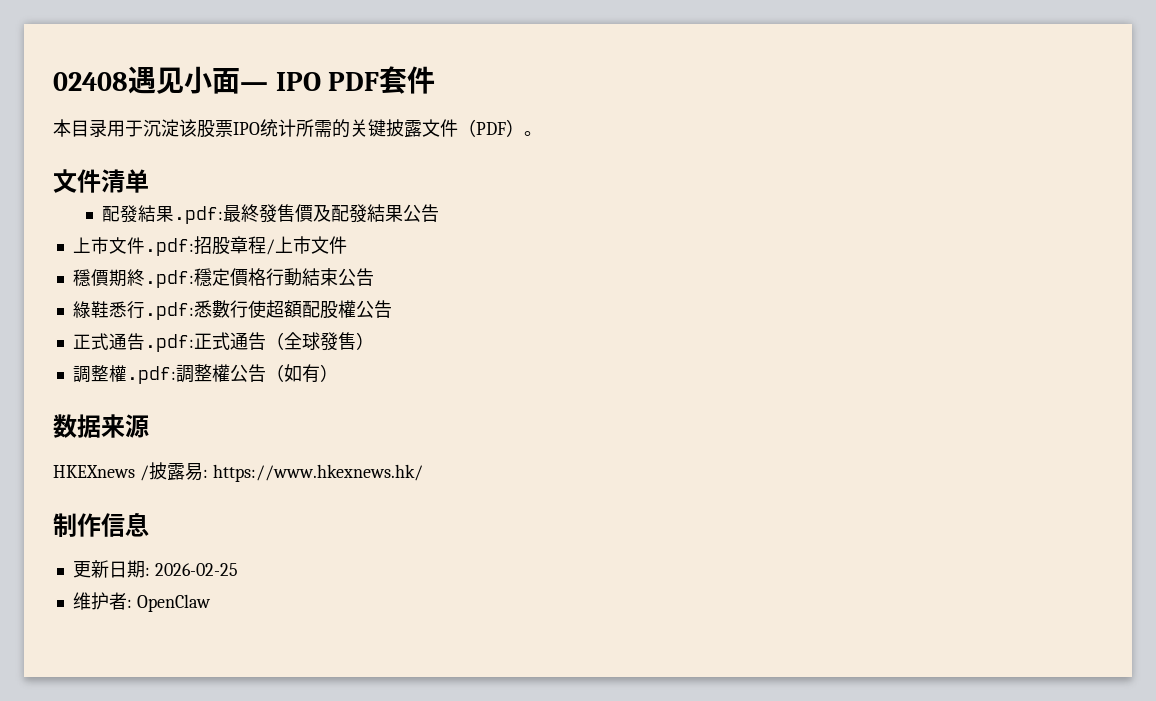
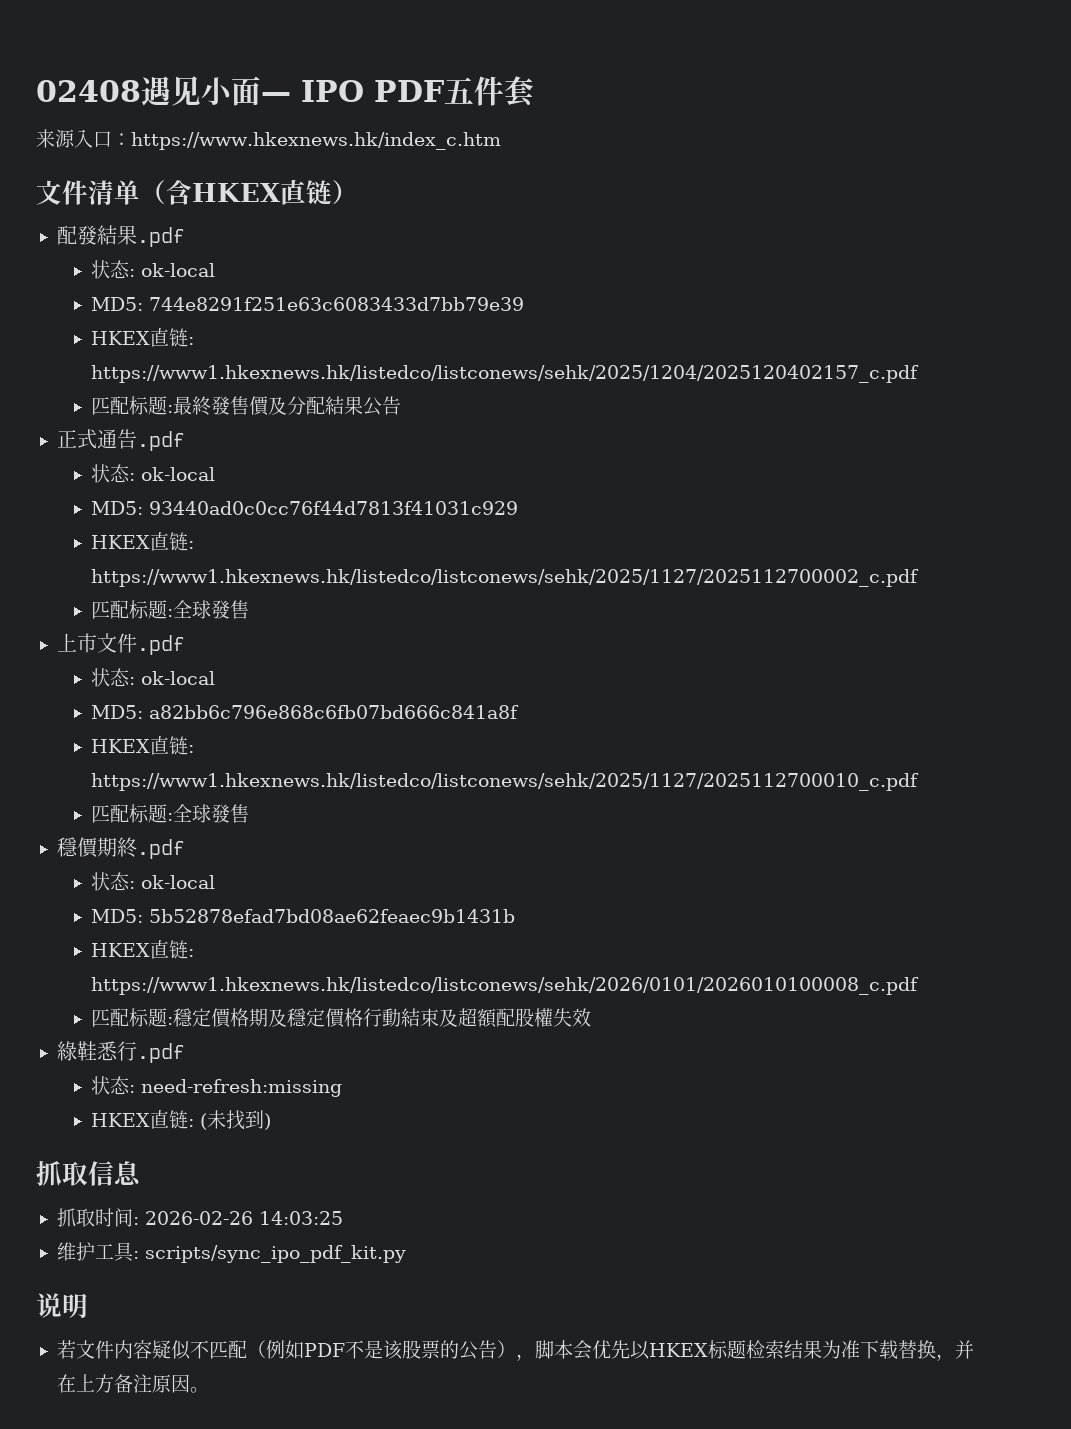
(380, 81) none -> [444,76,504,106] 五件
[407,66,436,94] [53,119,542,138] 件 // 本目录用于沉淀该股票IPO统计所需的关键披露文件（PDF）。 -> [36,129,501,150] // 来源入口：https://www.hkexnews.hk/index_c.htm
[101,205,223,224] // 配發結果.pdf: -> [140,179,358,205] [56,225,185,247] [91,260,216,279] [91,297,525,311] [91,328,195,347] [91,365,920,383] [91,396,174,415] （含HKEX直链） // 配發結果.pdf // 状态: ok-local // MD5: 744e8291f251e63c6083433d7bb79e39 // HKEX直链: https://www1.hkexnews.hk/listedco/listconews/sehk/2025/1204/2025120402157_c.pdf // 匹配标题:
[330,204,367,223] 配發 -> [287,396,326,415] 分配
[72,236,347,256] [72,268,374,288] [72,300,392,320] [72,332,374,352] [72,364,338,384] [53,414,149,438] [53,462,423,482] [53,512,149,537] [72,560,238,578] [72,592,211,612] 上市文件.pdf:招股章程/上市文件 // 穩價期終.pdf:穩定價格行動結束公告 // 綠鞋悉行.pdf:悉數行使超額配股權公告 // 正式通告.pdf:正式通告（全球發售） // 調整權.pdf:調整權公告（如有） // 数据来源 // HKEXnews /披露易: https://www.hkexnews.hk/ // 制作信息 // 更新日期: 2026-02-25 // 维护者: OpenClaw -> [56,429,185,451] [91,464,216,483] [91,501,519,515] [91,532,195,551] [91,569,920,587] [91,600,250,619] [56,633,185,655] [91,668,216,687] [91,705,520,719] [91,736,195,755] [91,773,920,791] [91,804,250,823] [56,837,185,859] [91,872,216,891] [91,909,516,923] [91,940,195,959] [91,977,920,995] [91,1008,592,1028] [56,1041,185,1063] [91,1076,343,1097] [91,1110,272,1130] [36,1161,142,1186] [56,1208,343,1227] [56,1242,406,1263] [36,1293,88,1318] [56,1340,974,1361] [56,1374,209,1393] 正式通告.pdf // 状态: ok-local // MD5: 93440ad0c0cc76f44d7813f41031c929 // HKEX直链: https://www1.hkexnews.hk/listedco/listconews/sehk/2025/1127/2025112700002_c.pdf // 匹配标题:全球發售 // 上市文件.pdf // 状态: ok-local // MD5: a82bb6c796e868c6fb07bd666c841a8f // HKEX直链: https://www1.hkexnews.hk/listedco/listconews/sehk/2025/1127/2025112700010_c.pdf // 匹配标题:全球發售 // 穩價期終.pdf // 状态: ok-local // MD5: 5b52878efad7bd08ae62feaec9b1431b // HKEX直链: https://www1.hkexnews.hk/listedco/listconews/sehk/2026/0101/2026010100008_c.pdf // 匹配标题:穩定價格期及穩定價格行動結束及超額配股權失效 // 綠鞋悉行.pdf // 状态: need-refresh:missing // HKEX直链: (未找到) // 抓取信息 // 抓取时间: 2026-02-26 14:03:25 // 维护工具: scripts/sync_ipo_pdf_kit.py // 说明 // 若文件内容疑似不匹配（例如PDF不是该股票的公告），脚本会优先以HKEX标题检索结果为准下载替换，并在上方备注原因。

